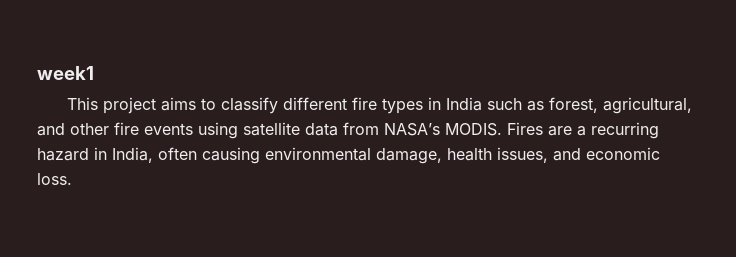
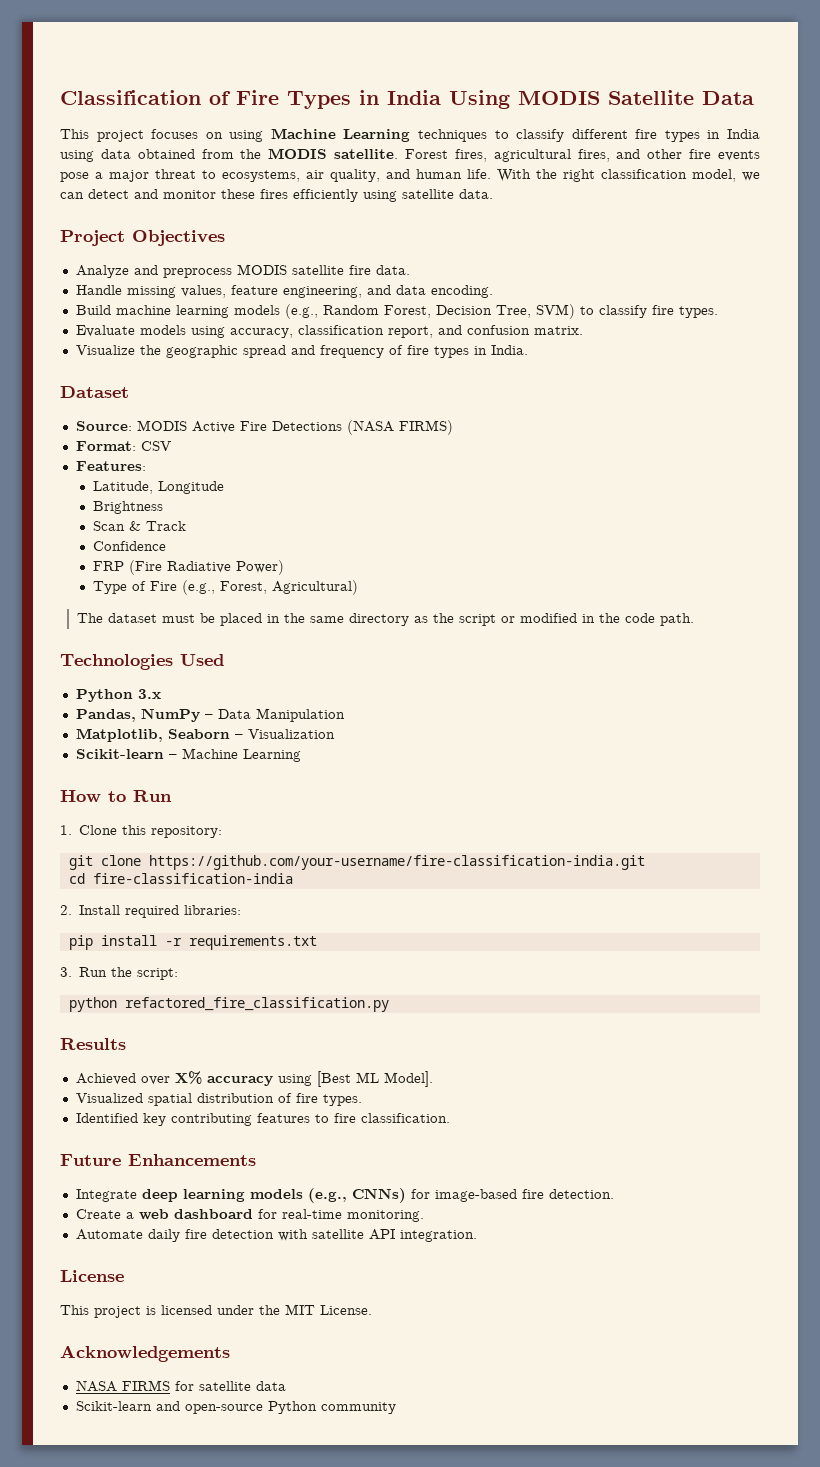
[37,66,94,80] [66,97,196,114] week1 // This project aims -> [60,90,754,109] [60,128,487,142] Classification of Fire Types in India Using MODIS Satellite Data // This project focuses on using Machine Learning techniques
[486,97,692,114] [37,122,659,139] [37,147,660,164] [37,173,72,185] such as forest, agricultural, and other fire events using satellite data from NASA’s MODIS. Fires are a recurring hazard in India, often causing environmental damage, health issues, and economic loss. -> [60,148,761,162] [60,169,760,182] [60,189,493,202] [60,230,225,246] [75,264,410,278] [75,285,493,298] [75,304,718,319] [75,325,583,338] [75,345,528,358] [60,386,129,398] [75,420,453,435] [75,441,171,451] [75,461,146,471] [92,481,224,494] [92,501,163,514] [92,521,186,531] [92,541,166,551] [92,560,284,575] [92,580,358,595] [76,613,694,626] [60,654,224,670] [75,689,161,702] [75,708,345,722] [75,728,335,742] [75,748,301,762] [60,790,172,802] [60,825,223,838] [68,855,645,870] [68,873,293,884] [60,905,242,918] [68,935,317,950] [60,967,179,980] [68,997,389,1012] [60,1038,126,1050] [75,1071,433,1087] [75,1093,362,1106] [75,1113,450,1126] [60,1154,256,1166] [75,1188,614,1203] [75,1209,424,1222] [75,1229,477,1242] [60,1270,124,1282] [60,1304,372,1318] [60,1345,230,1362] [75,1380,286,1392] [75,1401,396,1414] using data obtained from the MODIS satellite. Forest fires, agricultural fires, and other fire events pose a major threat to ecosystems, air quality, and human life. With the right classification model, we can detect and monitor these fires efficiently using satellite data. // Project Objectives // Analyze and preprocess MODIS satellite fire data. // Handle missing values, feature engineering, and data encoding. // Build machine learning models (e.g., Random Forest, Decision Tree, SVM) to classify fire types. // Evaluate models using accuracy, classification report, and confusion matrix. // Visualize the geographic spread and frequency of fire types in India. // Dataset // Source: MODIS Active Fire Detections (NASA FIRMS) // Format: CSV // Features: // Latitude, Longitude // Brightness // Scan & Track // Confidence // FRP (Fire Radiative Power) // Type of Fire (e.g., Forest, Agricultural) // The dataset must be placed in the same directory as the script or modified in the code path. // Technologies Used // Python 3.x // Pandas, NumPy – Data Manipulation // Matplotlib, Seaborn – Visualization // Scikit-learn – Machine Learning // How to Run // 1. Clone this repository: // git clone https://github.com/your-username/fire-classification-india.git // cd fire-classification-india // 2. Install required libraries: // pip install -r requirements.txt // 3. Run the script: // python refactored_fire_classification.py // Results // Achieved over X% accuracy using [Best ML Model]. // Visualized spatial distribution of fire types. // Identified key contributing features to fire classification. // Future Enhancements // Integrate deep learning models (e.g., CNNs) for image-based fire detection. // Create a web dashboard for real-time monitoring. // Automate daily fire detection with satellite API integration. // License // This project is licensed under the MIT License. // Acknowledgements // NASA FIRMS for satellite data // Scikit-learn and open-source Python community

